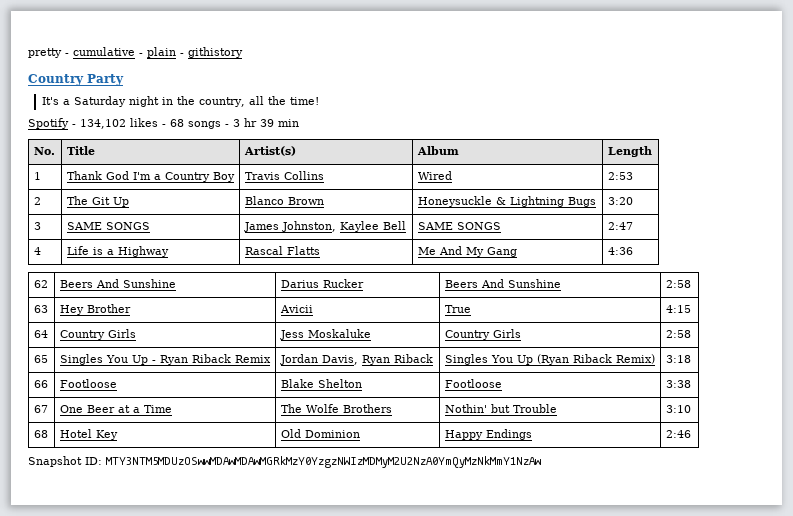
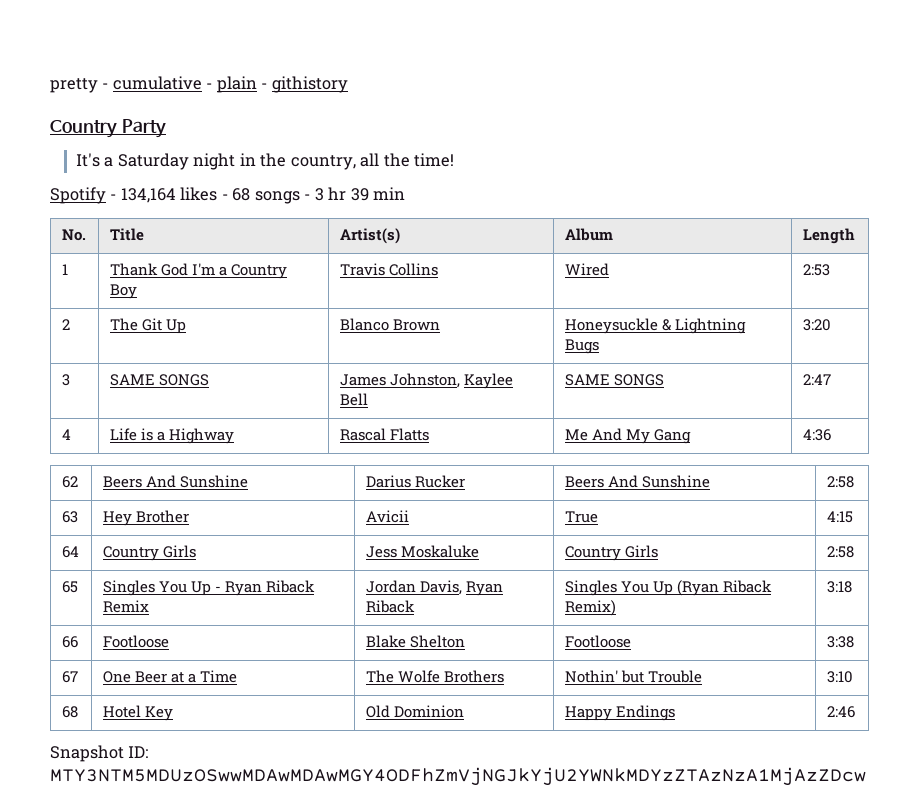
[80,119,126,129] 134,102 -> [120,188,176,203] 134,164
[106,456,541,468] MTY3NTM5MDUzOSwwMDAwMDAwMGRkMzY0YzgzNWIzMDMyM2U2NzA0YmQyMzNkMmY1NzAw -> [50,767,866,786] MTY3NTM5MDUzOSwwMDAwMDAwMGY4ODFhZmVjNGJkYjU2YWNkMDYzZTAzNzA1MjAzZDcw

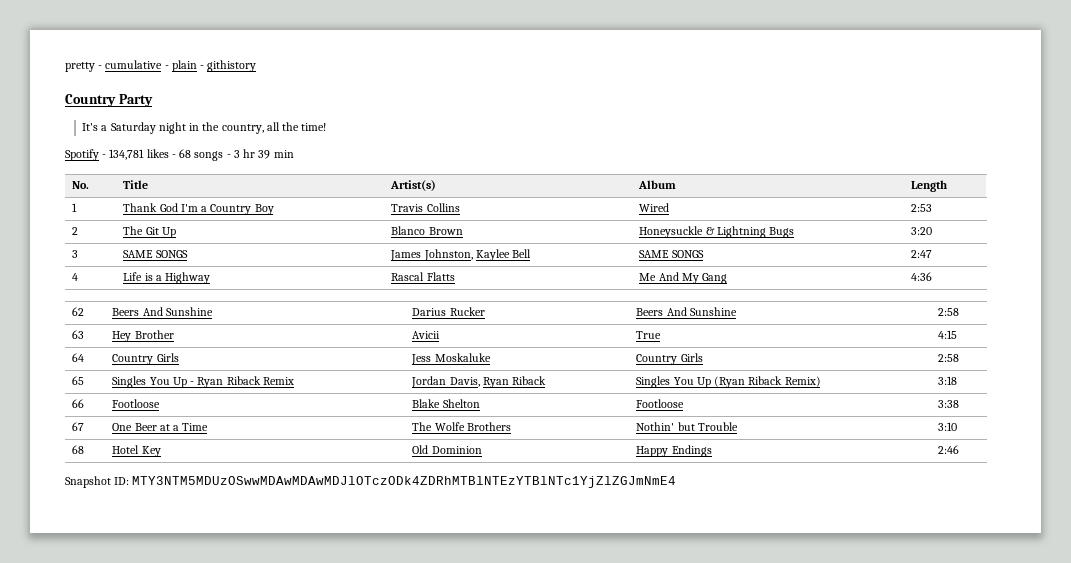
[120,188,176,203] 134,164 -> [109,149,145,160] 134,781
[50,767,866,786] MTY3NTM5MDUzOSwwMDAwMDAwMGY4ODFhZmVjNGJkYjU2YWNkMDYzZTAzNzA1MjAzZDcw -> [132,476,677,488] MTY3NTM5MDUzOSwwMDAwMDAwMDJlOTczODk4ZDRhMTBlNTEzYTBlNTc1YjZlZGJmNmE4

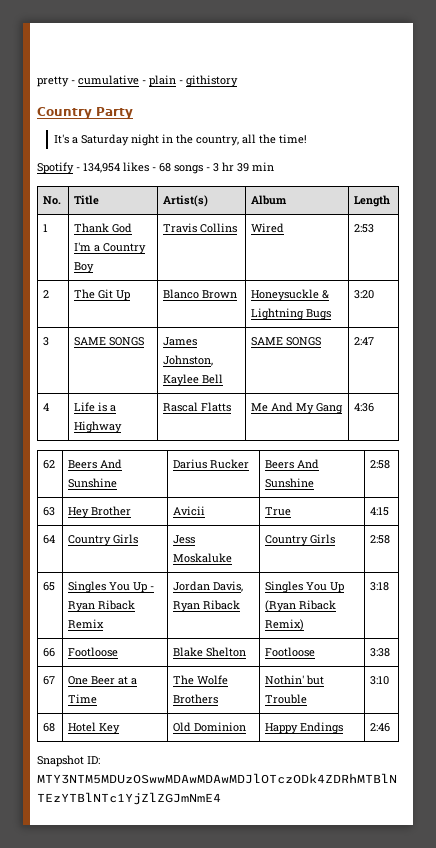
[109,149,145,160] 134,781 -> [83,163,120,173] 134,954

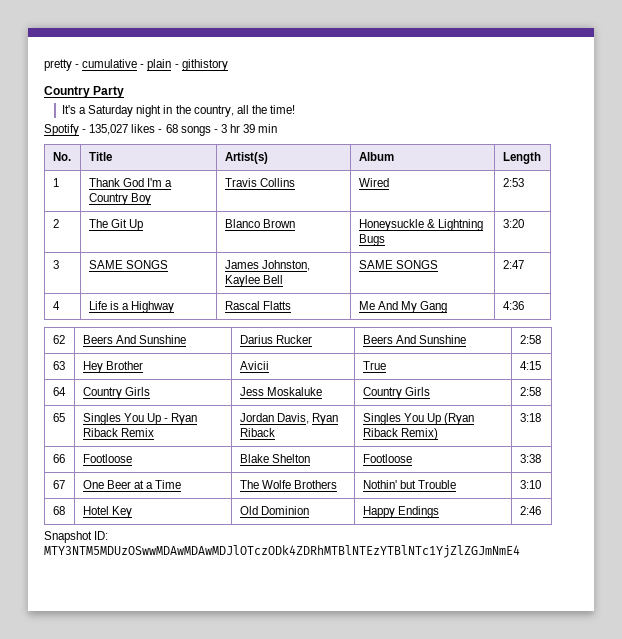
[83,163,120,173] 134,954 -> [89,124,129,135] 135,027

